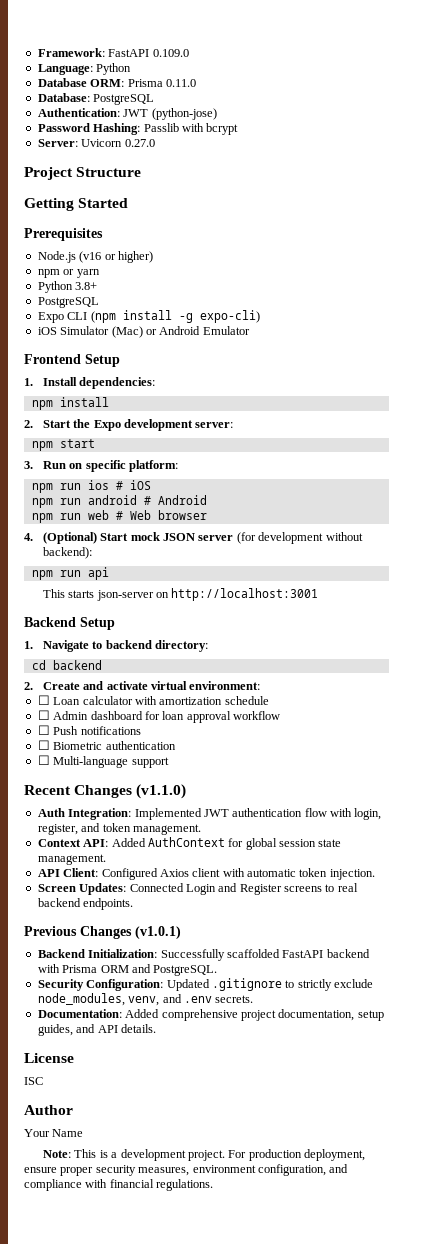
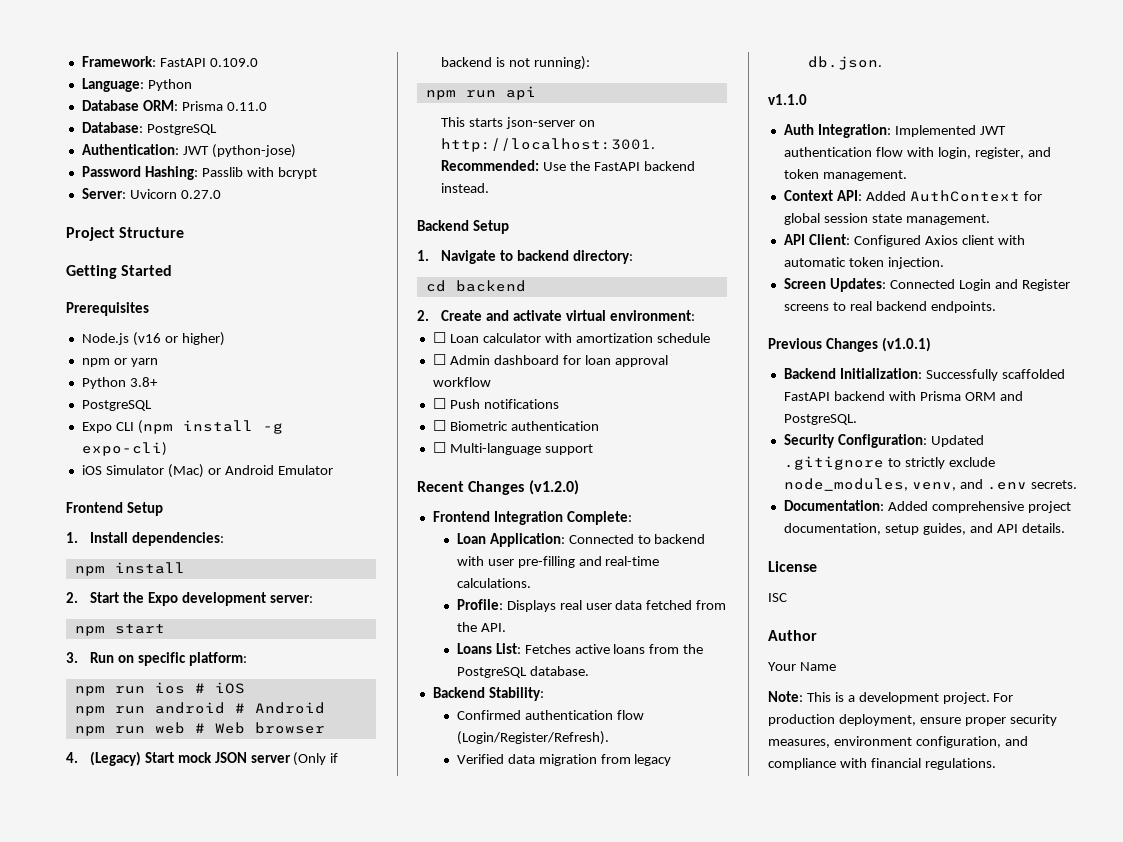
[42,532,97,544] (Optional) -> [89,751,141,766] (Legacy)
[236,532,363,544] [42,547,92,559] (for development without backend): -> [293,752,339,766] [440,56,590,70] (Only if backend is not running):
[171,588,319,601] http://localhost:3001 -> [440,138,655,152] [440,160,695,171] [440,183,489,193] http://localhost:3001. Recommended: Use the FastAPI backend instead.
[136,784,187,799] (v1.1.0) -> [528,480,579,495] [432,511,632,525] [456,533,706,547] [456,556,660,568] [456,578,531,588] [456,599,727,612] [456,622,506,632] [456,643,704,654] [456,666,589,678] [432,687,544,701] [456,710,644,720] [456,731,609,745] [456,754,672,766] [807,56,882,70] [768,94,807,105] (v1.2.0) // Frontend Integration Complete: // Loan Application: Connected to backend with user pre-filling and real-time calculations. // Profile: Displays real user data fetched from the API. // Loans List: Fetches active loans from the PostgreSQL database. // Backend Stability: // Confirmed authentication flow (Login/Register/Refresh). // Verified data migration from legacy db.json. // v1.1.0

